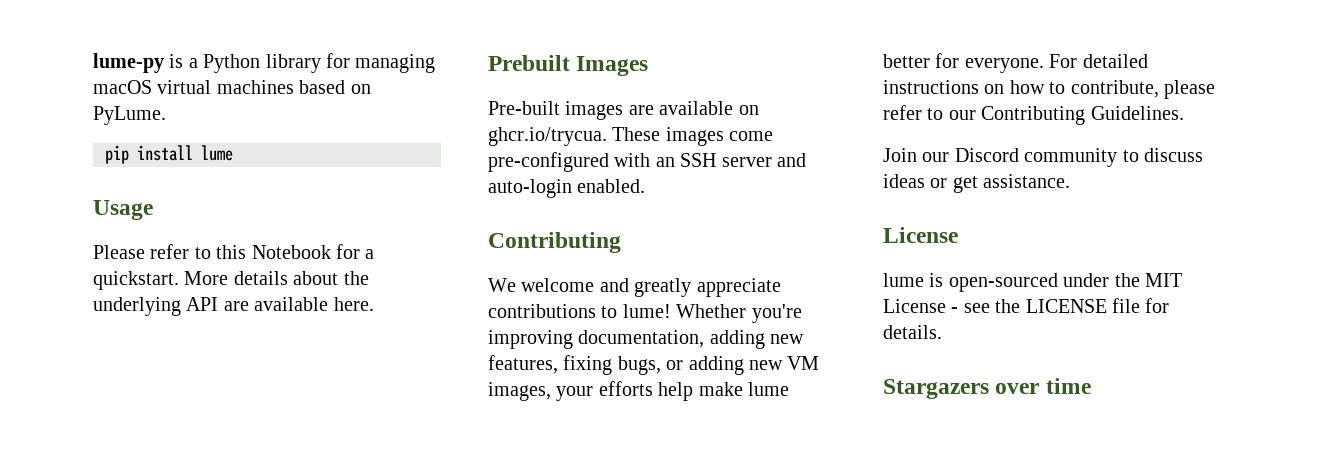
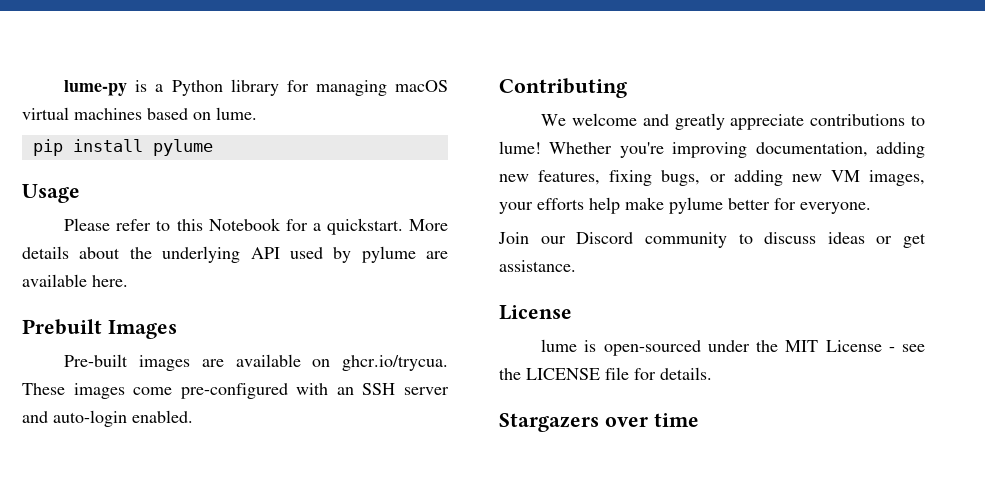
[93,106,166,125] PyLume. -> [216,107,257,120] lume.
[201,145,233,161] lume -> [152,139,213,156] pylume
(219, 304) none -> [289,246,416,263] used by pylume
[748,382,789,396] lume -> [669,197,723,214] pylume
[1049,54,1148,68] [883,80,1215,99] [883,105,1184,125] For detailed instructions on how to contribute, please refer to our Contributing Guidelines. -> (871, 208) none

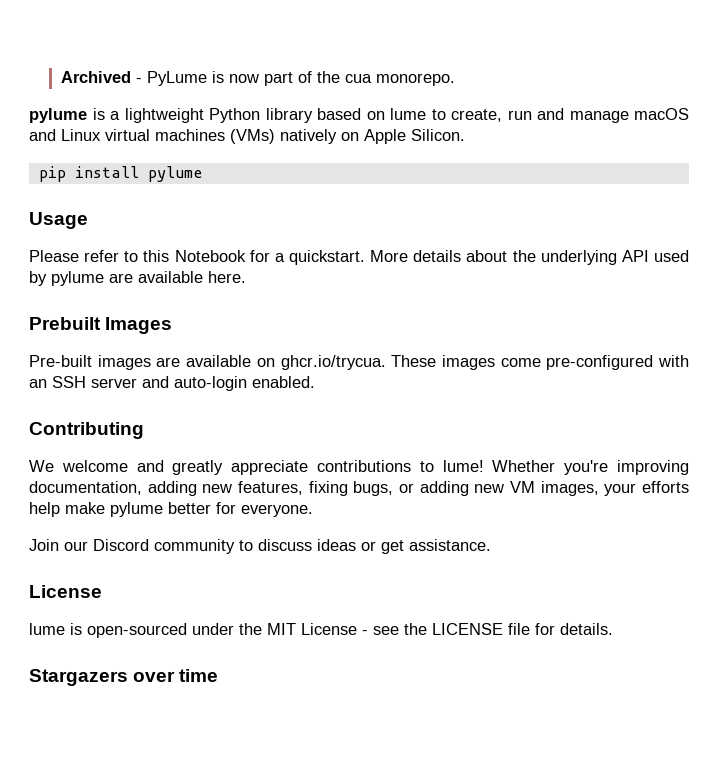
[64,80,128,96] lume-py -> [60,71,455,86] [29,108,87,123] Archived - PyLume is now part of the cua monorepo. // pylume
(164, 88) none -> [124,108,204,123] lightweight
[286,80,448,96] [22,107,257,120] for managing macOS virtual machines based on lume. -> [317,108,689,123] [29,129,465,144] based on lume to create, run and manage macOS and Linux virtual machines (VMs) natively on Apple Silicon.

